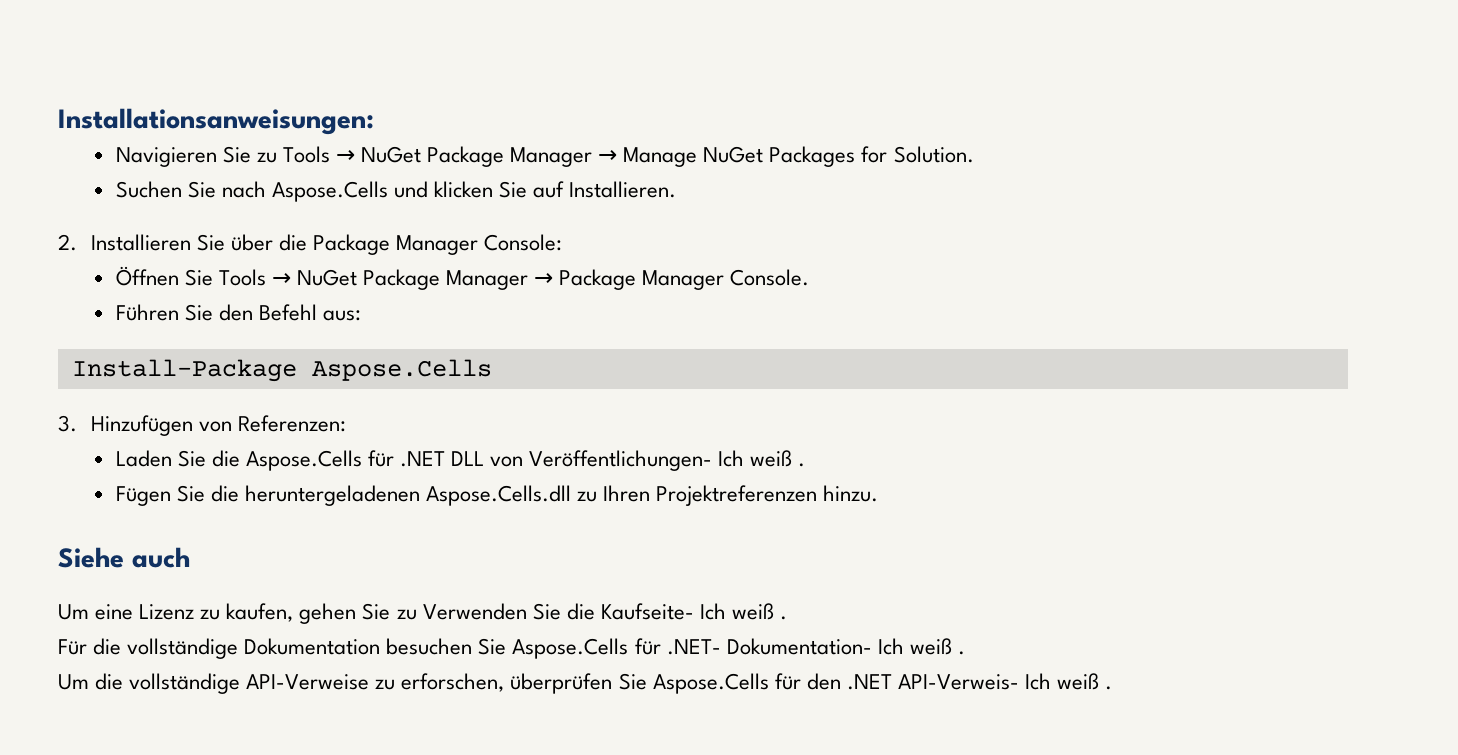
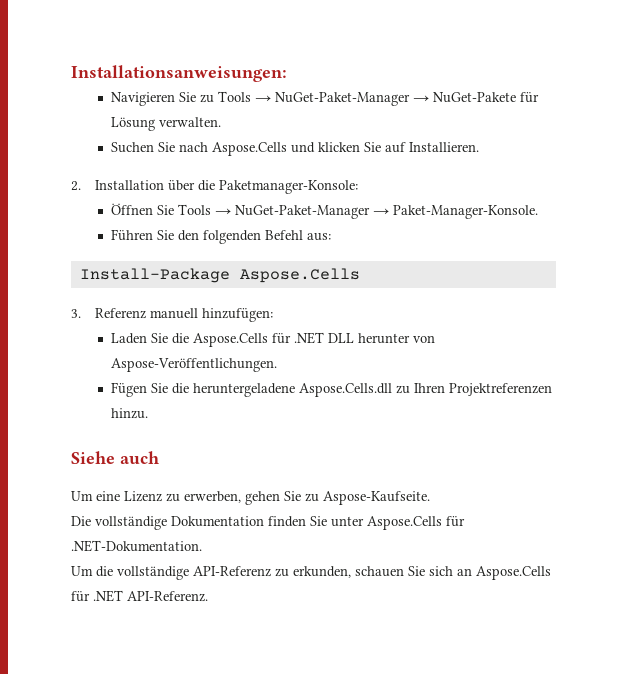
[360,146,974,167] NuGet Package Manager → Manage NuGet Packages for Solution. -> [274,92,539,106] [110,117,221,131] NuGet-Paket-Manager → NuGet-Pakete für Lösung verwalten.
[90,234,563,255] [115,266,810,290] Installieren Sie über die Package Manager Console: // Öffnen Sie Tools → NuGet Package Manager → Package Manager Console. -> [94,180,358,194] [110,203,538,219] Installation über die Paketmanager-Konsole: // Öffnen Sie Tools → NuGet-Paket-Manager → Paket-Manager-Konsole.
(253, 312) none -> [202,230,261,244] folgenden
[90,415,346,436] Hinzufügen von Referenzen: -> [94,308,273,322] Referenz manuell hinzufügen:
[490,450,806,471] von Veröffentlichungen- Ich weiß . -> [357,333,435,344] [110,358,277,372] herunter von Aspose-Veröffentlichungen.
[244,485,420,506] heruntergeladenen -> [192,383,295,397] heruntergeladene
[226,603,294,622] kaufen, -> [184,491,241,503] erwerben,
[422,603,788,620] [58,638,965,659] [58,673,1113,694] Verwenden Sie die Kaufseite- Ich weiß . // Für die vollständige Dokumentation besuchen Sie Aspose.Cells für .NET- Dokumentation- Ich weiß . // Um die vollständige API-Verweise zu erforschen, überprüfen Sie Aspose.Cells für den .NET API-Verweis- Ich weiß . -> [323,491,430,505] [71,516,465,530] [71,540,202,552] [71,566,551,580] [71,590,208,602] Aspose-Kaufseite. // Die vollständige Dokumentation finden Sie unter Aspose.Cells für .NET-Dokumentation. // Um die vollständige API-Referenz zu erkunden, schauen Sie sich an Aspose.Cells für .NET API-Referenz.

